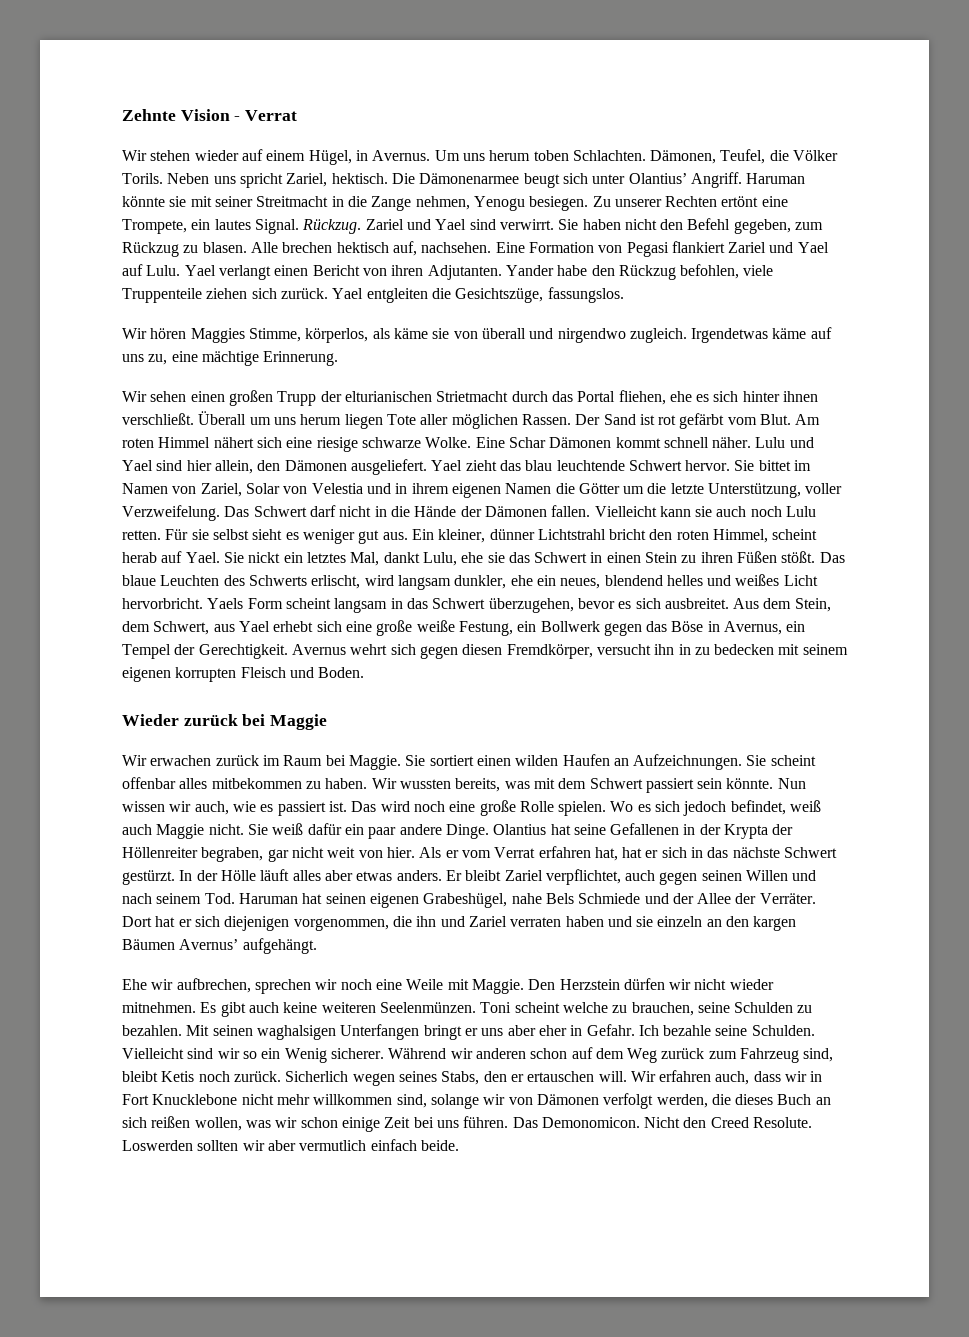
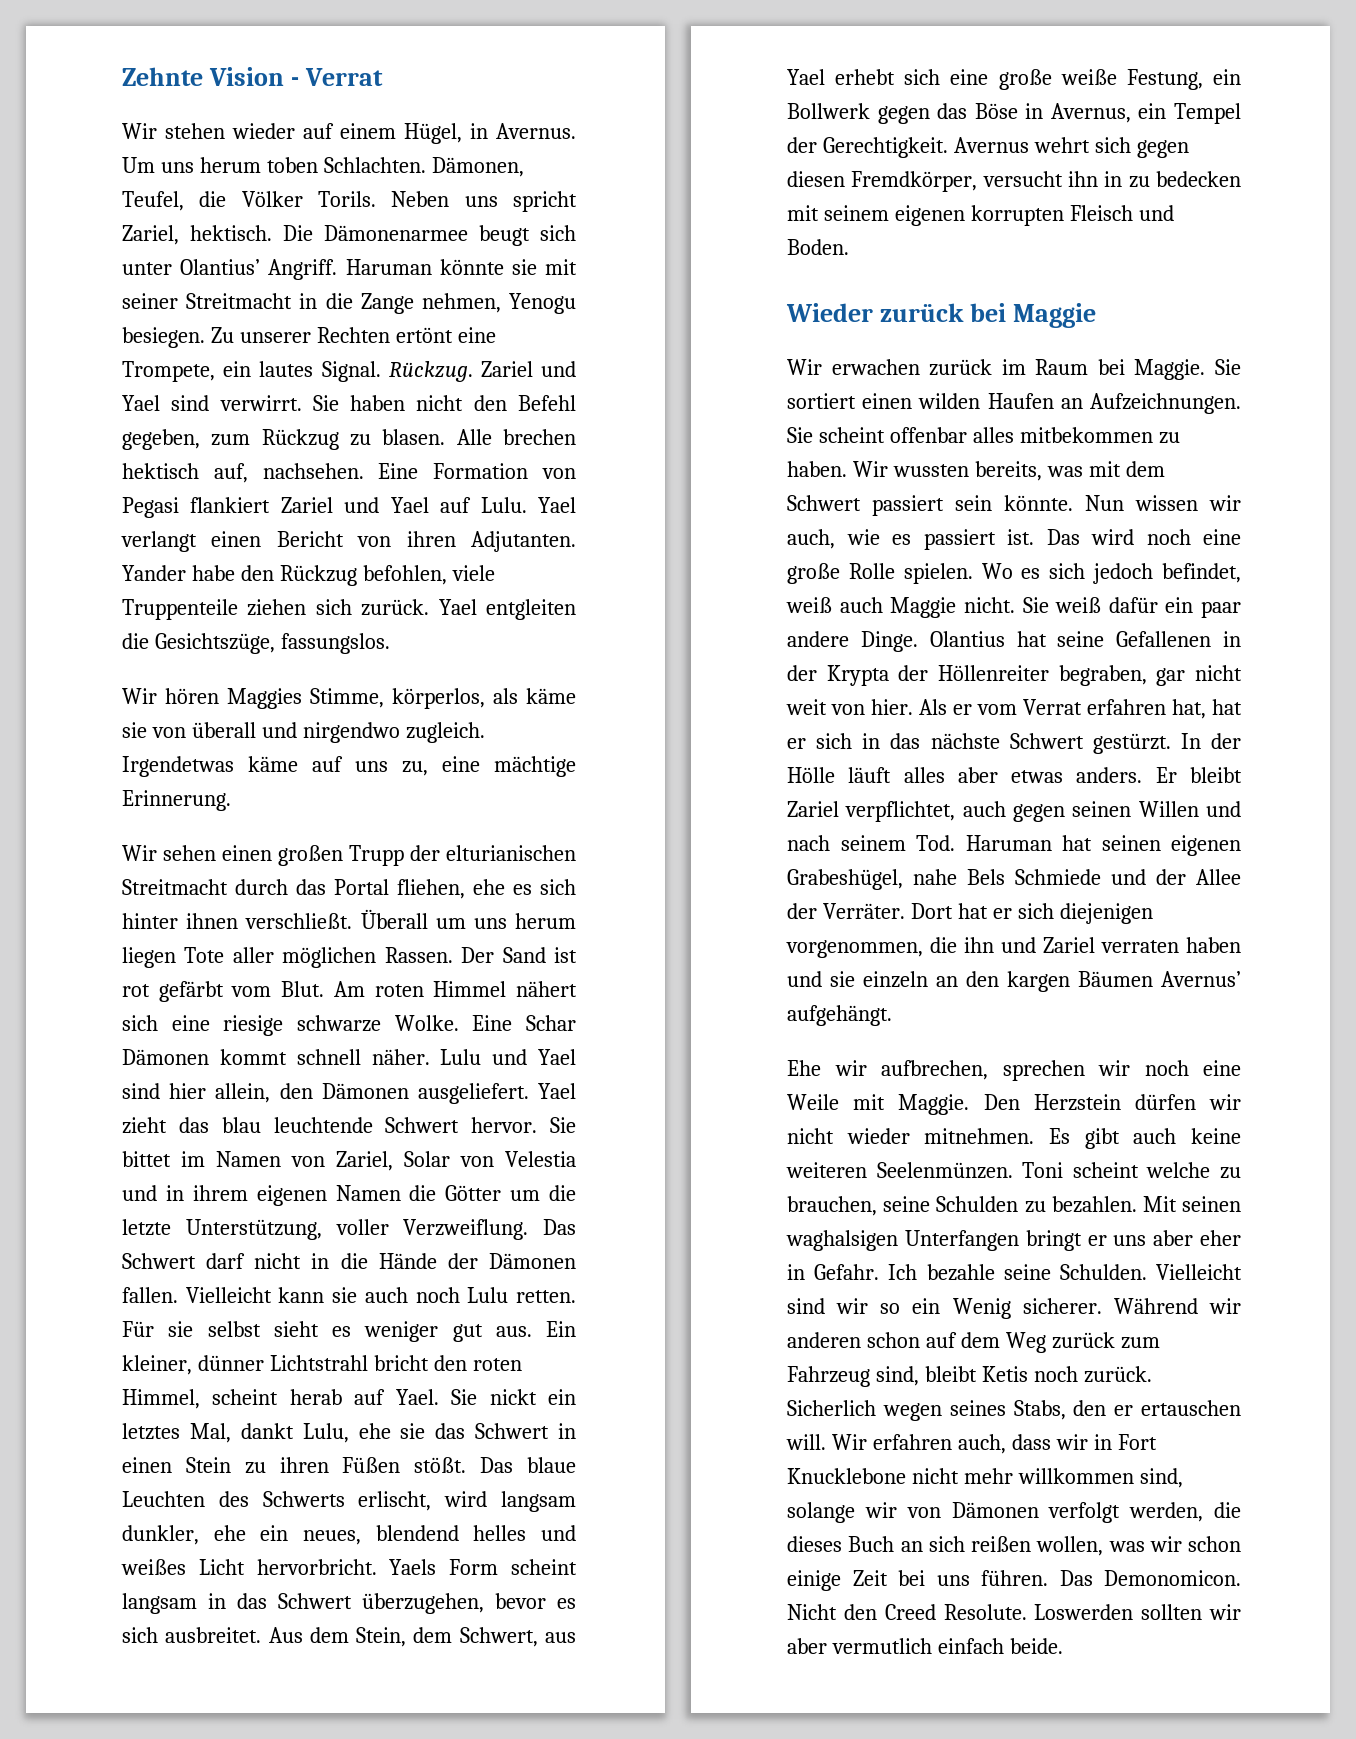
[436,391,509,402] Strietmacht -> [122,879,228,895] Streitmacht
[122,505,220,521] Verzweifelung. -> [403,1219,529,1240] Verzweiflung.

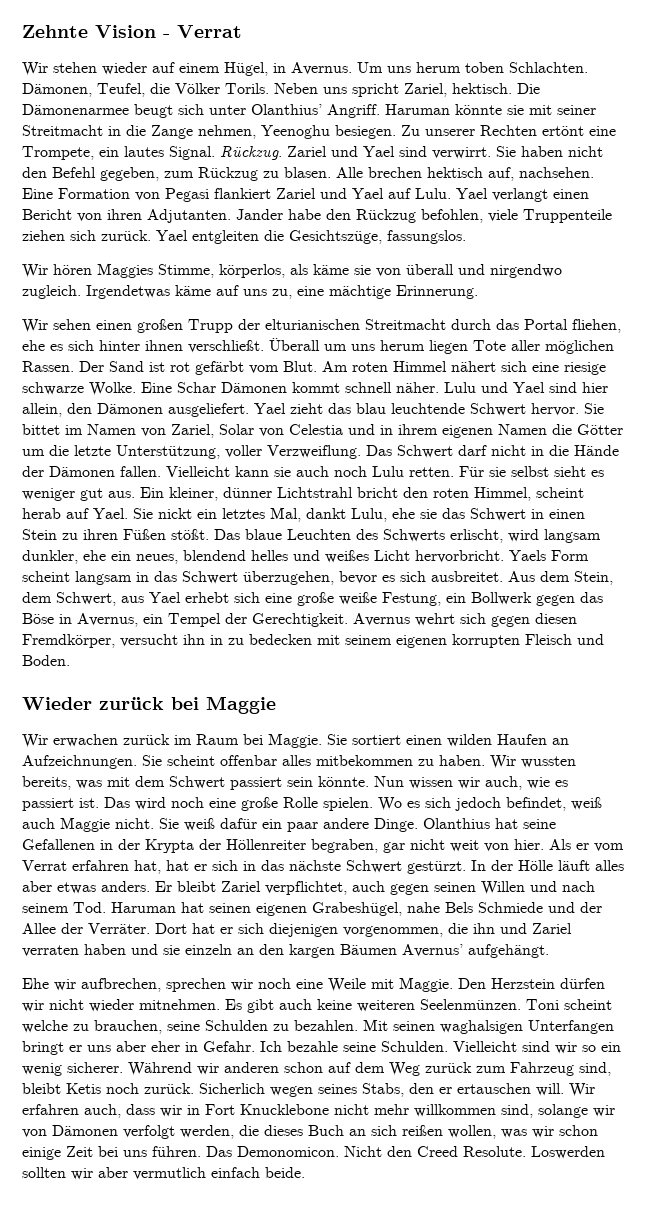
[180,259,261,275] Olantius’ -> [251,104,322,115] Olanthius’
[509,293,576,314] Yenogu -> [261,125,330,139] Yeenoghu
[122,565,186,581] Yander -> [236,209,283,220] Jander
[505,1151,576,1167] Velestia -> [289,424,343,435] Celestia
[929,631,1005,647] Olantius -> [423,818,490,829] Olanthius
[952,1298,1011,1319] Wenig -> [22,1063,62,1076] wenig

